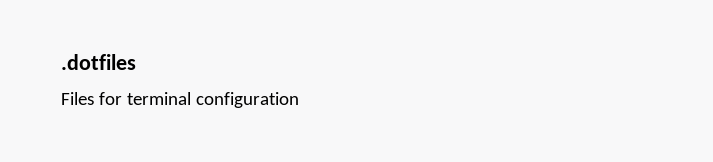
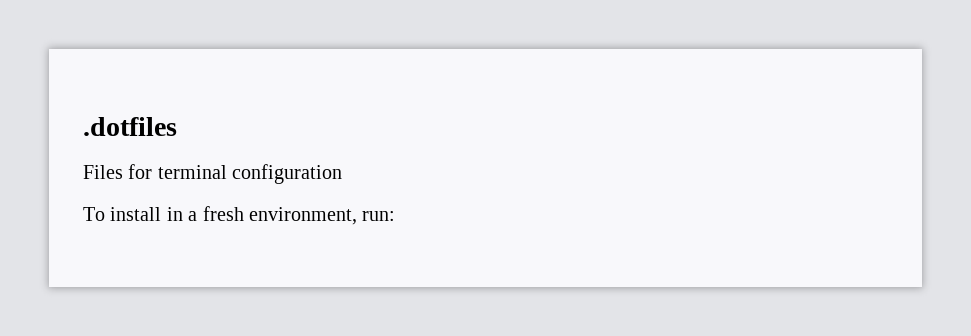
(299, 100) none -> [83,206,396,225] // To install in a fresh environment, run:

